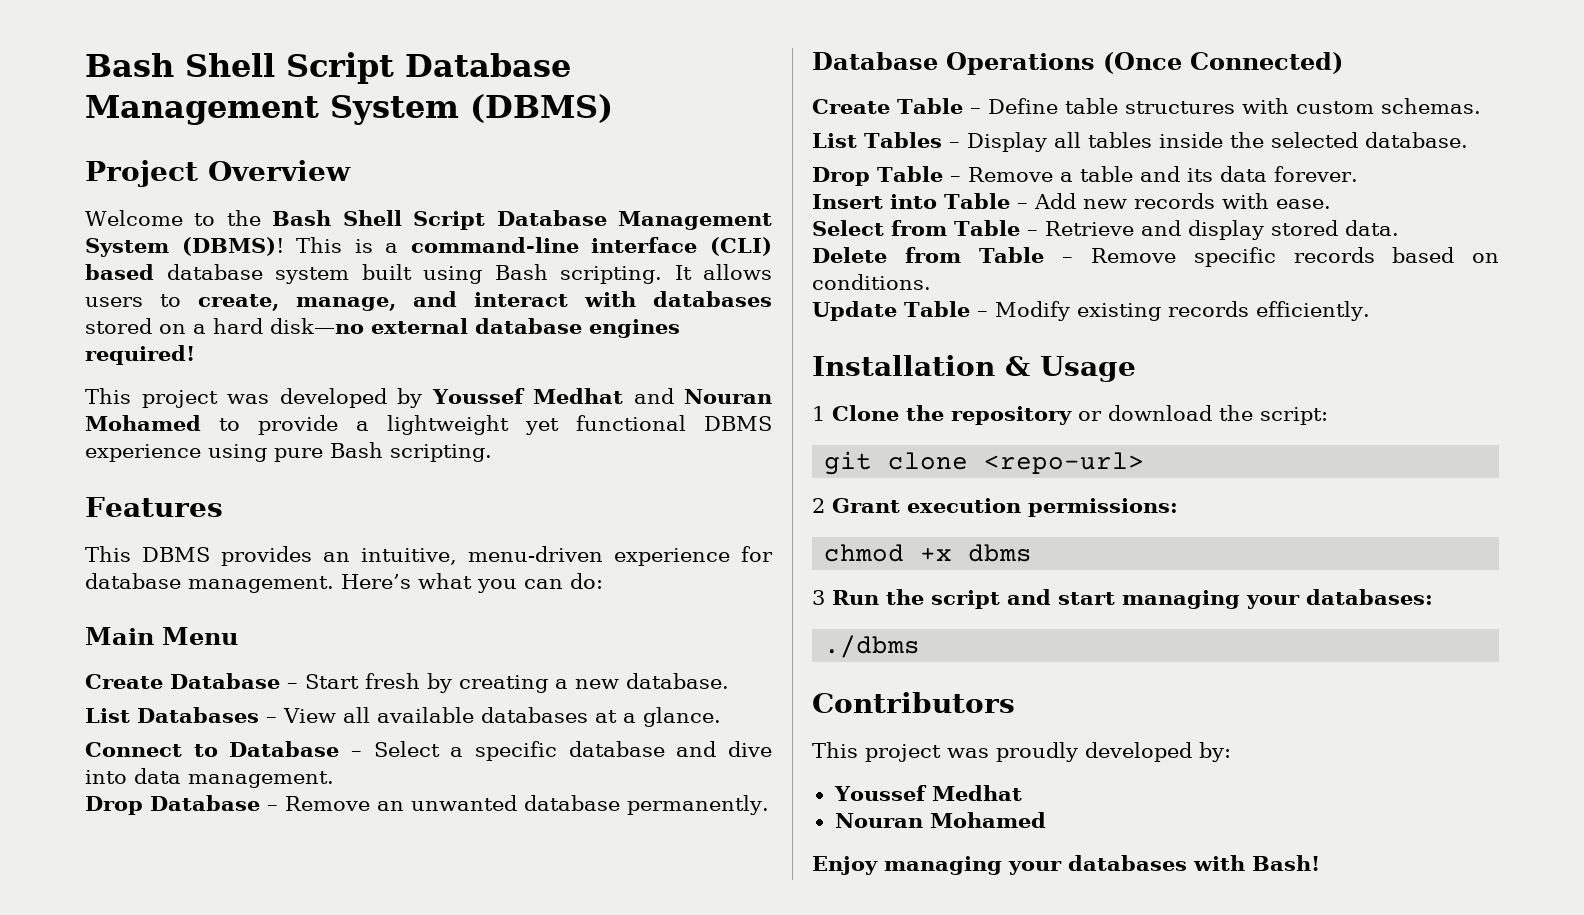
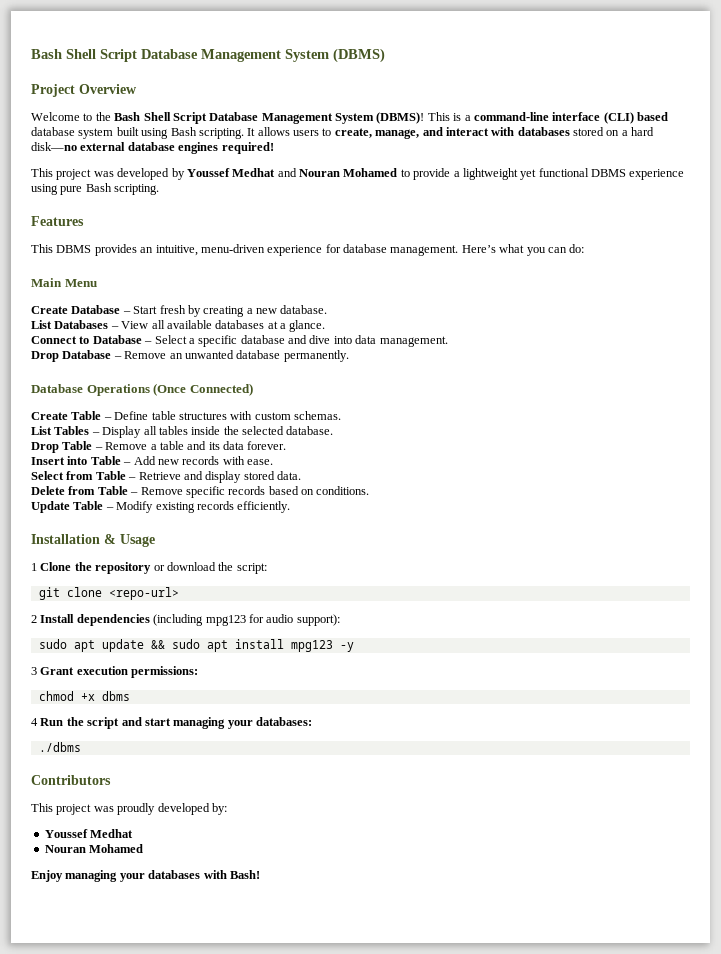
(825, 505) none -> [40,614,340,626] [38,639,354,652] [31,667,37,675] Install dependencies (including mpg123 for audio support): // sudo apt update && sudo apt install mpg123 -y // 3
[812,590,825,605] 3 -> [31,718,38,726] 4

